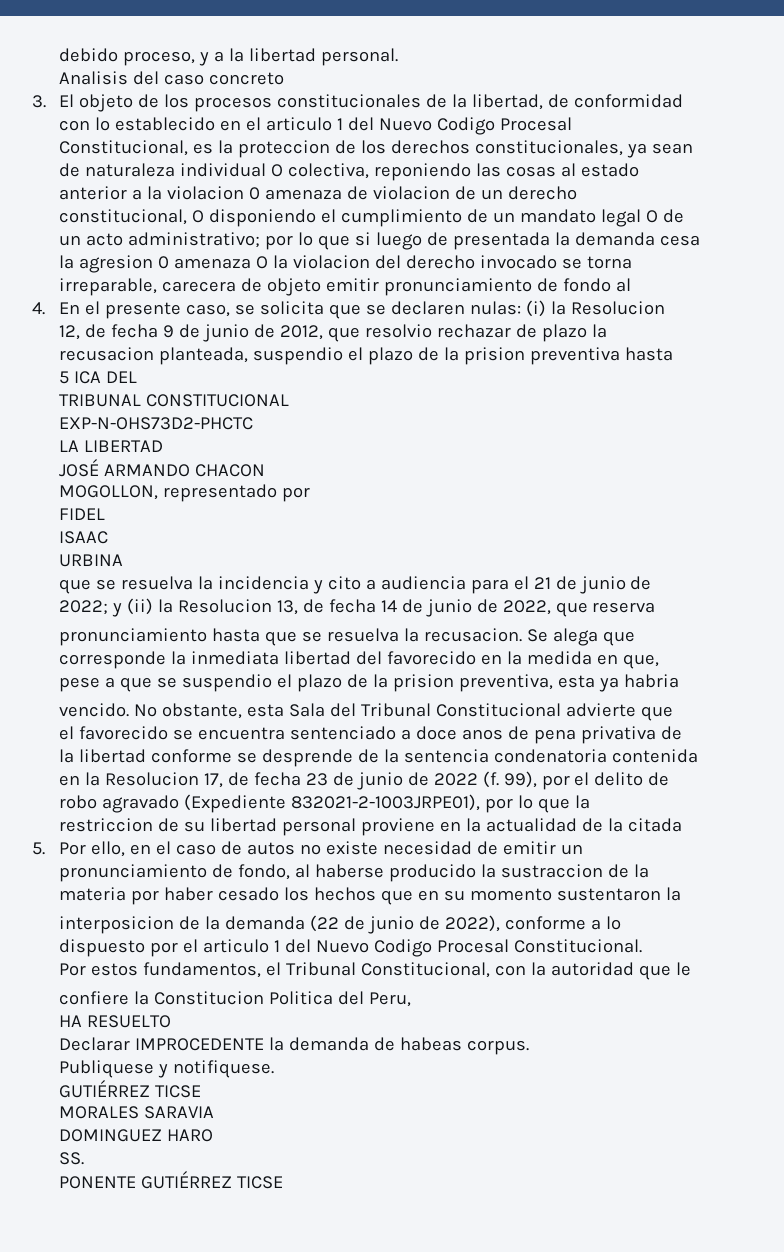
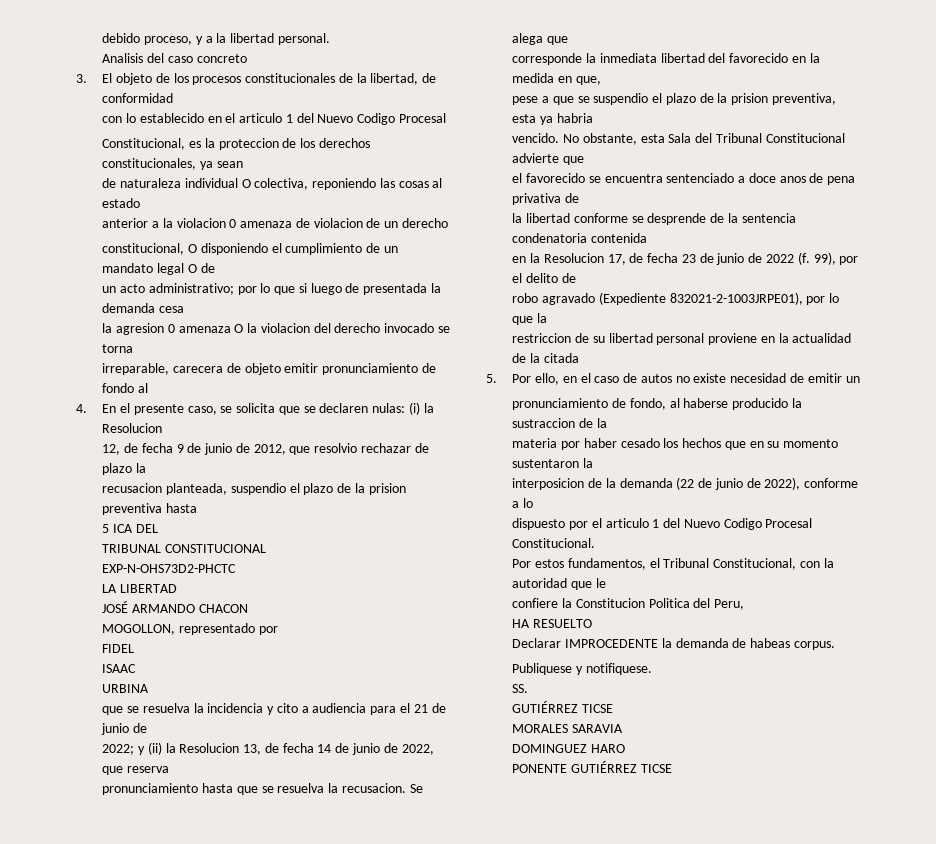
(274, 1069) none -> [512,684,529,693] // SS.
[58,1152,84,1165] // SS. -> (625, 748) none

